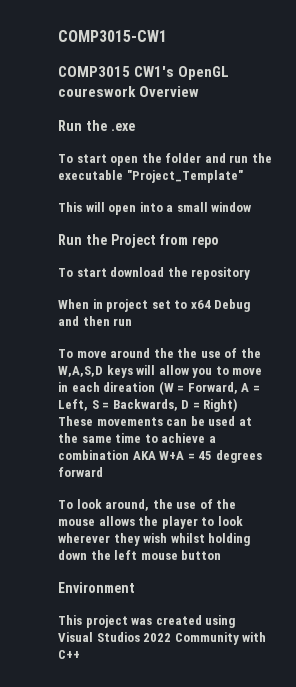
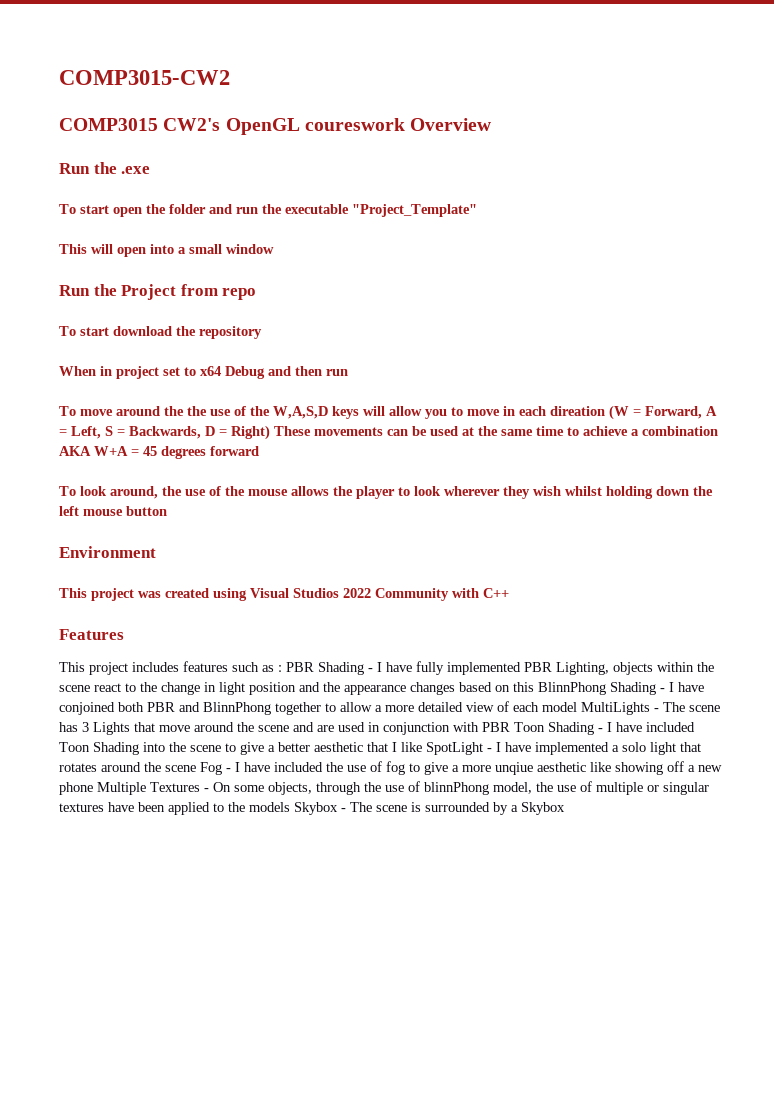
[58,30,167,42] COMP3015-CW1 -> [59,70,230,85] COMP3015-CW2
[134,66,175,77] CW1's -> [163,118,221,131] CW2's
(80, 654) none -> [59,629,124,640] [59,661,714,675] [59,682,704,695] [59,701,720,715] [59,722,695,735] [59,742,701,755] [59,761,722,775] [59,781,709,795] [59,802,565,815] // Features // This project includes features such as : PBR Shading - I have fully implemented PBR Lighting, objects within the scene react to the change in light position and the appearance changes based on this BlinnPhong Shading - I have conjoined both PBR and BlinnPhong together to allow a more detailed view of each model MultiLights - The scene has 3 Lights that move around the scene and are used in conjunction with PBR Toon Shading - I have included Toon Shading into the scene to give a better aesthetic that I like SpotLight - I have implemented a solo light that rotates around the scene Fog - I have included the use of fog to give a more unqiue aesthetic like showing off a new phone Multiple Textures - On some objects, through the use of blinnPhong model, the use of multiple or singular textures have been applied to the models Skybox - The scene is surrounded by a Skybox

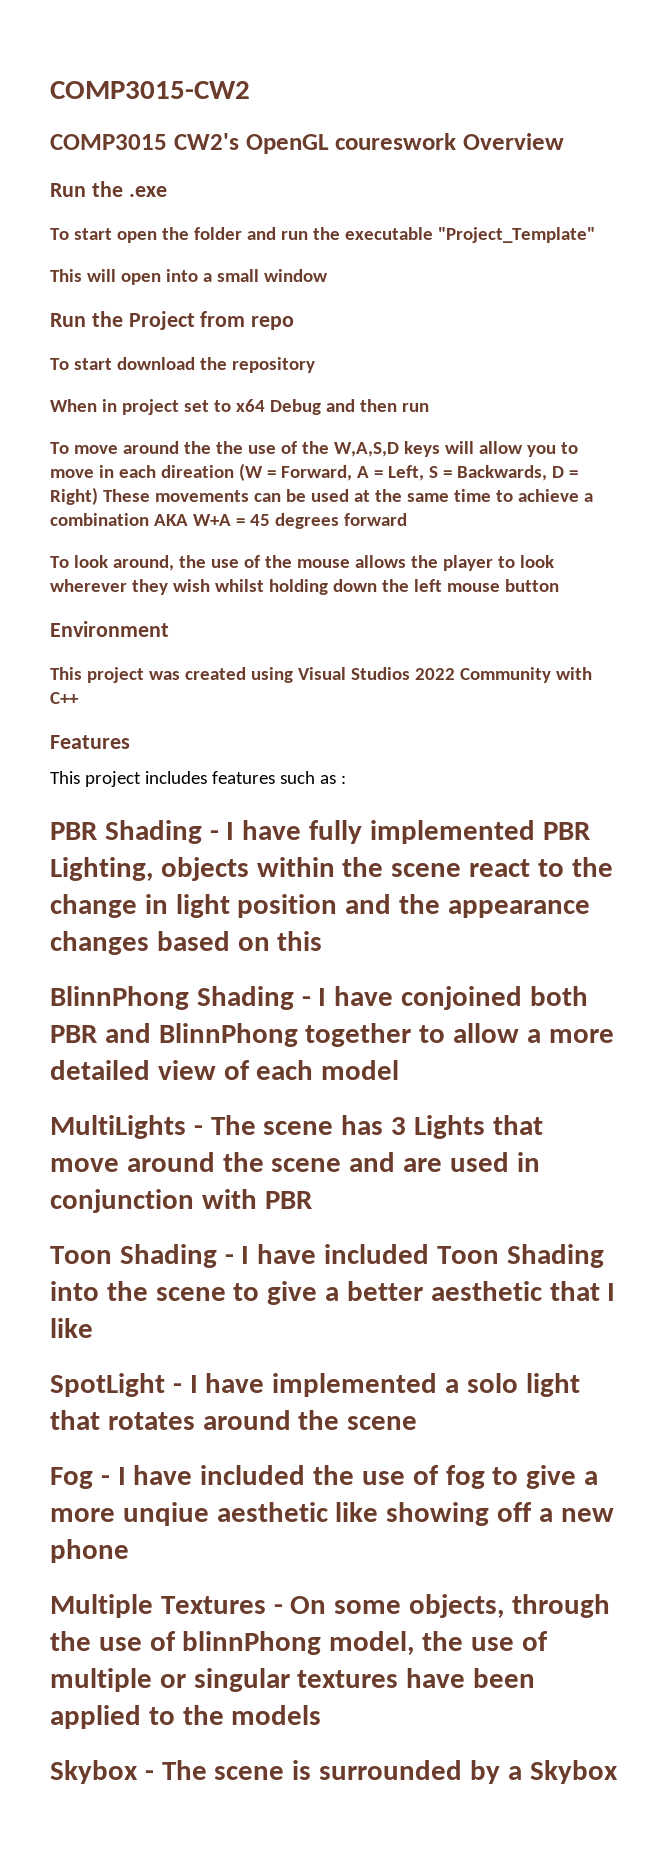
(282, 668) none -> (346, 779) //
(534, 687) none -> (323, 941) //
(577, 707) none -> (400, 1070) //
(510, 727) none -> (313, 1200) //
(422, 747) none -> (93, 1328) //
(196, 768) none -> (418, 1423) //
(93, 788) none -> (129, 1551) //
(290, 807) none -> (322, 1715) //

